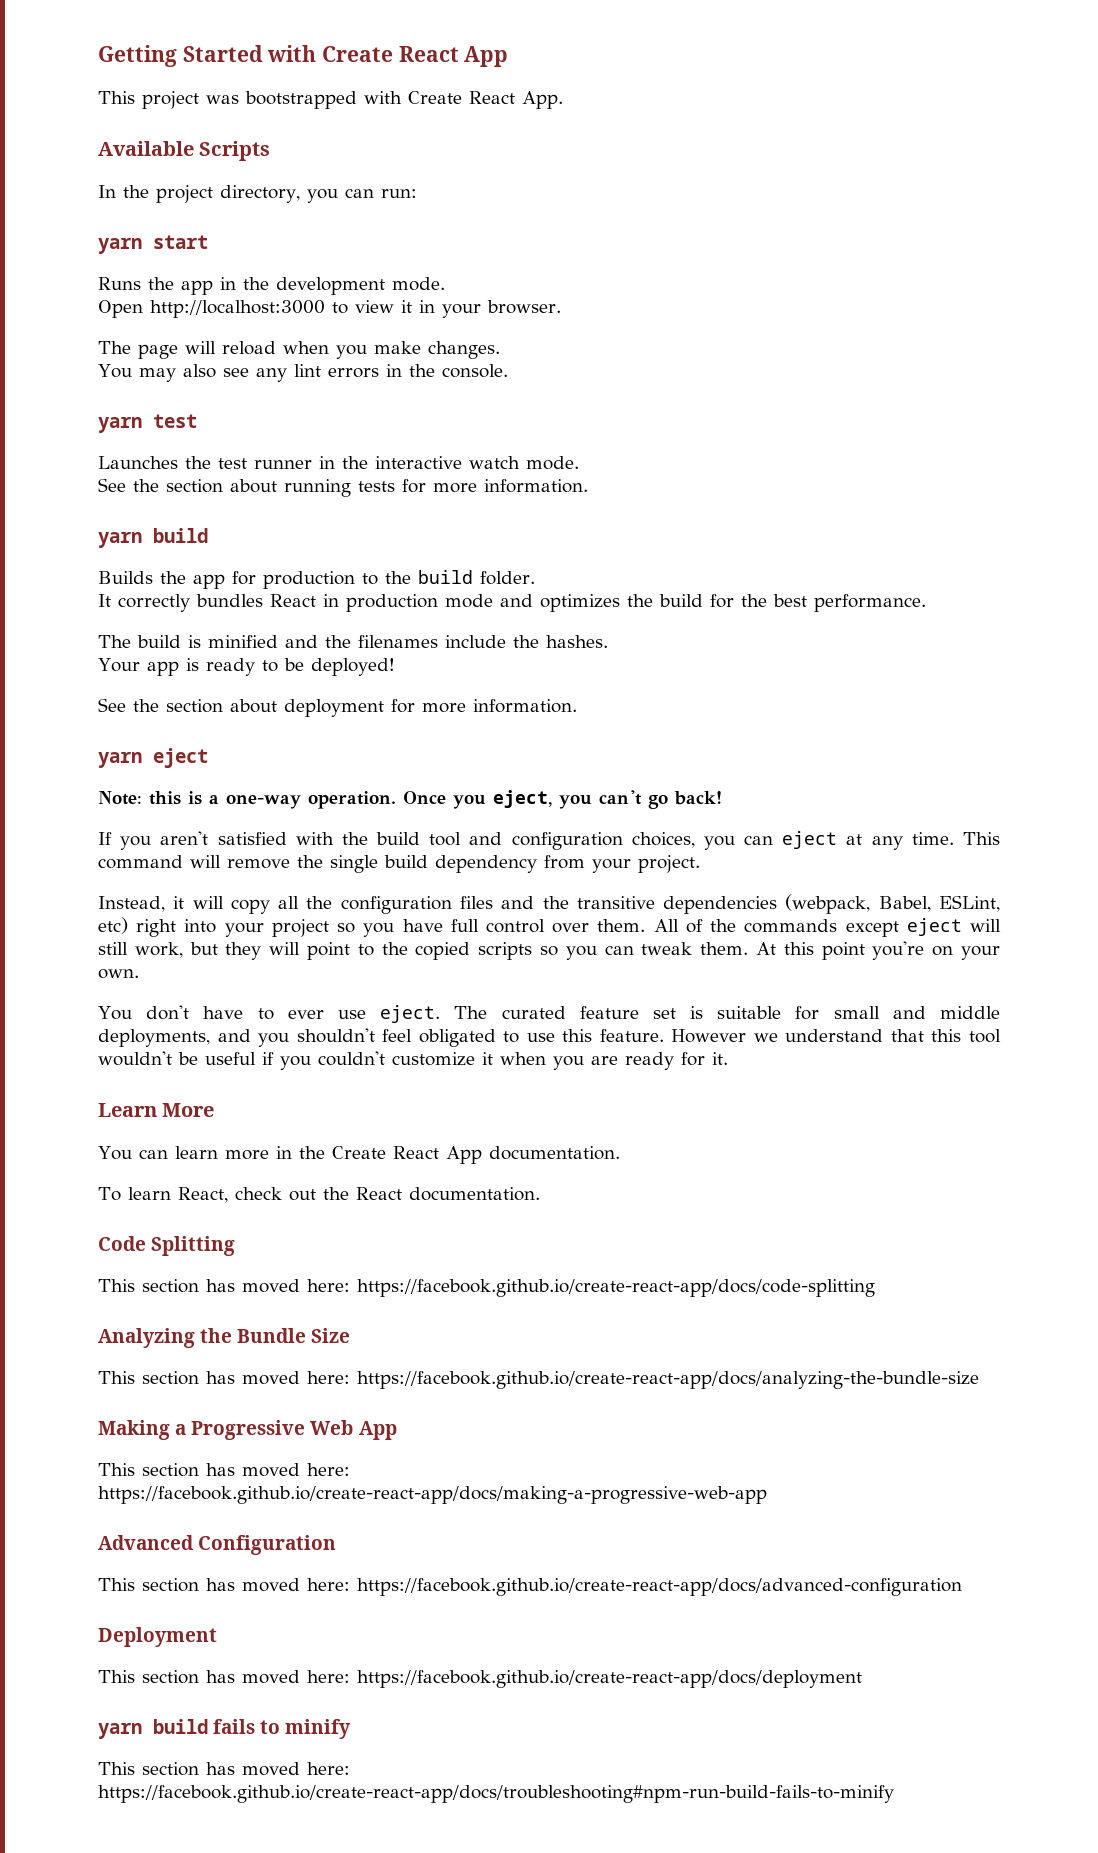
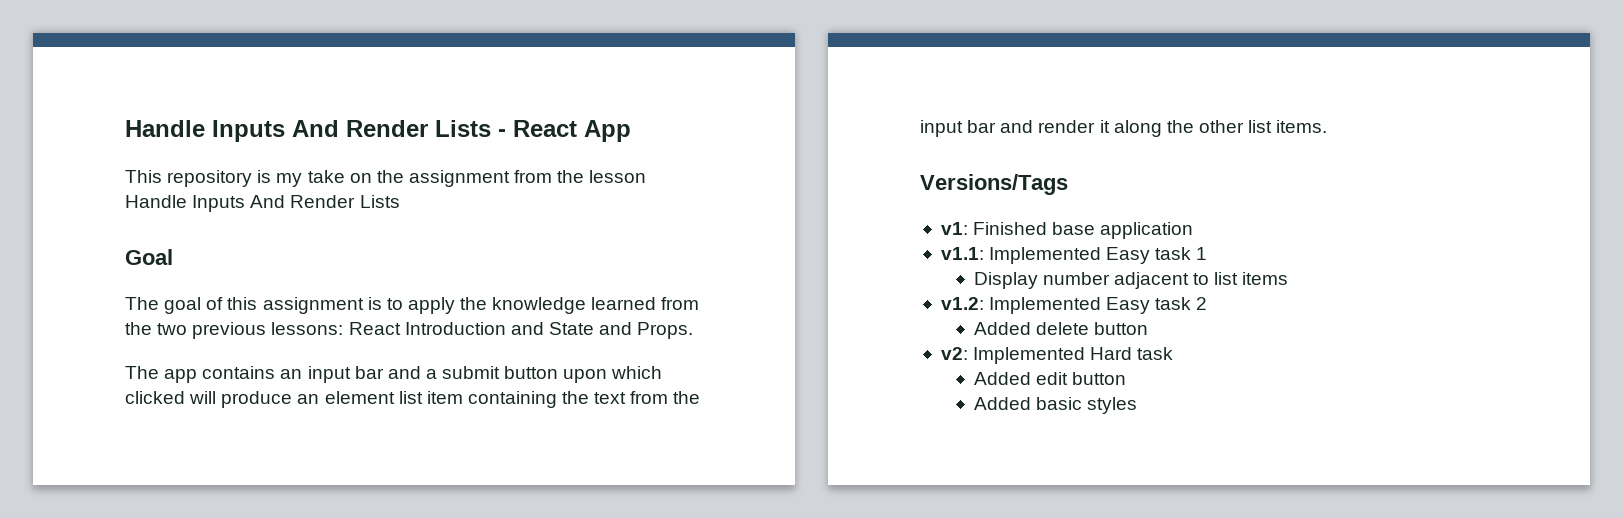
[98,45,509,67] [98,91,563,109] [98,141,271,161] [98,185,417,203] [98,235,208,254] [98,277,445,295] [98,300,561,318] [98,341,500,359] [98,364,508,382] [98,414,197,433] [98,456,579,470] [98,478,588,497] [98,528,208,548] [98,570,535,589] [98,594,926,612] [98,635,608,648] [98,658,395,676] [98,698,577,717] [98,748,208,768] [98,790,722,809] [98,831,1000,850] [98,855,700,873] [98,894,1001,914] [98,917,1001,937] [98,941,1000,960] [98,969,139,979] [98,1005,1000,1023] [98,1028,1001,1047] [98,1051,728,1070] [98,1103,215,1117] [98,1146,620,1164] [98,1187,540,1203] [98,1236,236,1256] [98,1279,875,1297] [98,1328,351,1348] [98,1371,979,1389] [98,1420,397,1440] [98,1463,350,1477] [98,1486,767,1504] [98,1535,337,1555] [98,1578,962,1596] [98,1627,217,1647] [98,1670,862,1688] [98,1719,351,1739] [98,1762,350,1776] [98,1785,894,1803] Getting Started with Create React App // This project was bootstrapped with Create React App. // Available Scripts // In the project directory, you can run: // yarn start // Runs the app in the development mode. // Open http://localhost:3000 to view it in your browser. // The page will reload when you make changes. // You may also see any lint errors in the console. // yarn test // Launches the test runner in the interactive watch mode. // See the section about running tests for more information. // yarn build // Builds the app for production to the build folder. // It correctly bundles React in production mode and optimizes the build for the best performance. // The build is minified and the filenames include the hashes. // Your app is ready to be deployed! // See the section about deployment for more information. // yarn eject // Note: this is a one-way operation. Once you eject, you can't go back! // If you aren't satisfied with the build tool and configuration choices, you can eject at any time. This command will remove the single build dependency from your project. // Instead, it will copy all the configuration files and the transitive dependencies (webpack, Babel, ESLint, etc) right into your project so you have full control over them. All of the commands except eject will still work, but they will point to the copied scripts so you can tweak them. At this point you're on your own. // You don't have to ever use eject. The curated feature set is suitable for small and middle deployments, and you shouldn't feel obligated to use this feature. However we understand that this tool wouldn't be useful if you couldn't customize it when you are ready for it. // Learn More // You can learn more in the Create React App documentation. // To learn React, check out the React documentation. // Code Splitting // This section has moved here: https://facebook.github.io/create-react-app/docs/code-splitting // Analyzing the Bundle Size // This section has moved here: https://facebook.github.io/create-react-app/docs/analyzing-the-bundle-size // Making a Progressive Web App // This section has moved here: https://facebook.github.io/create-react-app/docs/making-a-progressive-web-app // Advanced Configuration // This section has moved here: https://facebook.github.io/create-react-app/docs/advanced-configuration // Deployment // This section has moved here: https://facebook.github.io/create-react-app/docs/deployment // yarn build fails to minify // This section has moved here: https://facebook.github.io/create-react-app/docs/troubleshooting#npm-run-build-fails-to-minify -> [125,120,631,142] [125,170,647,187] [125,195,400,212] [125,249,173,265] [125,297,700,314] [125,322,694,339] [125,366,663,383] [125,391,701,408] [920,120,1328,137] [920,174,1068,195] [940,222,1194,239] [940,247,1208,264] [973,272,1289,289] [940,297,1208,314] [973,322,1148,335] [940,347,1174,364] [973,372,1126,385] [973,397,1137,414] Handle Inputs And Render Lists - React App // This repository is my take on the assignment from the lesson Handle Inputs And Render Lists // Goal // The goal of this assignment is to apply the knowledge learned from the two previous lessons: React Introduction and State and Props. // The app contains an input bar and a submit button upon which clicked will produce an element list item containing the text from the input bar and render it along the other list items. // Versions/Tags // v1: Finished base application // v1.1: Implemented Easy task 1 // Display number adjacent to list items // v1.2: Implemented Easy task 2 // Added delete button // v2: Implemented Hard task // Added edit button // Added basic styles

